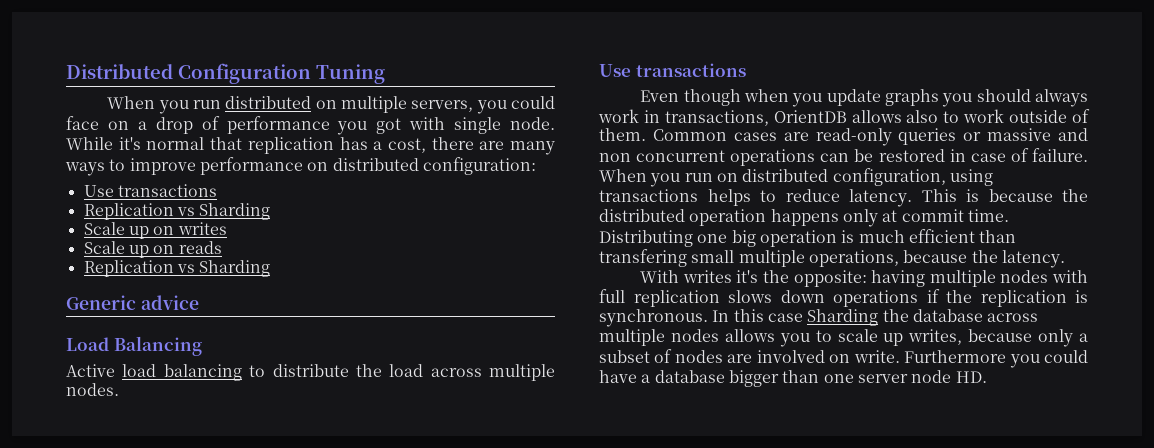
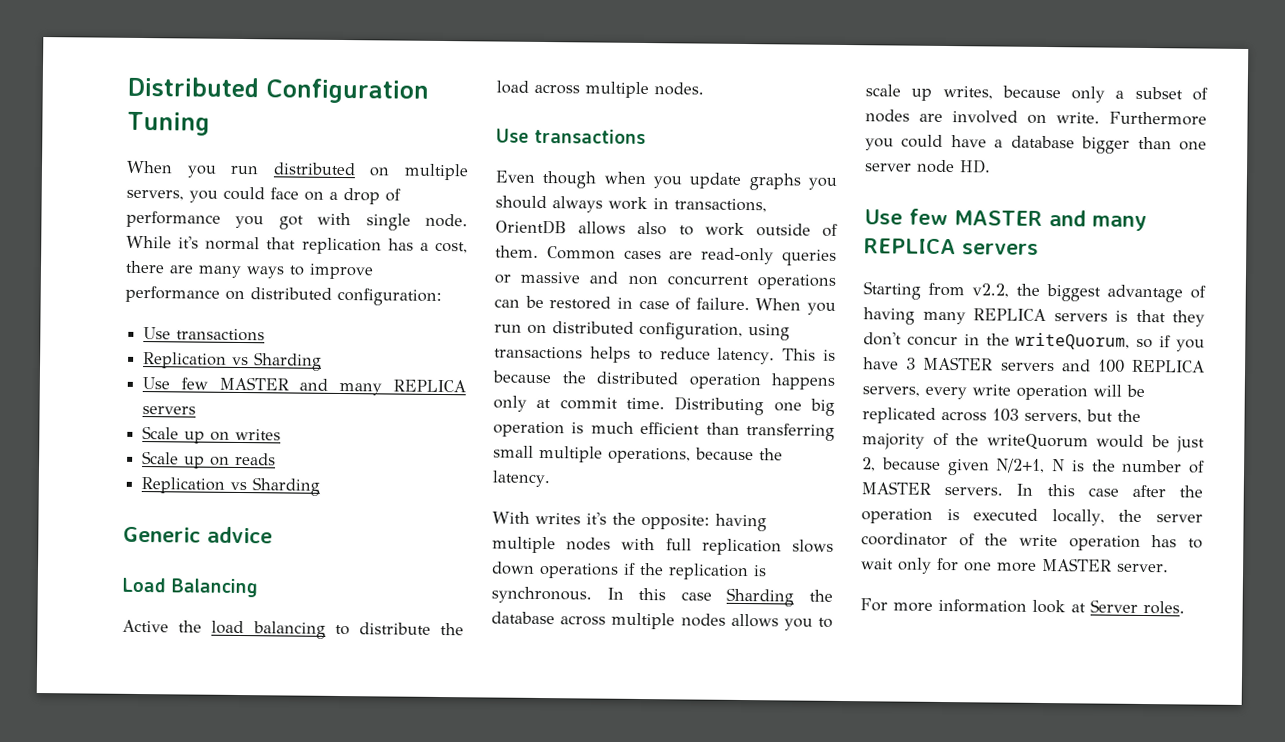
(271, 211) none -> [142,376,466,396] [142,406,197,415] // Use few MASTER and many REPLICA servers
(115, 370) none -> [178,620,203,633] the
[599,249,687,267] transfering -> [746,423,835,441] transferring
(987, 377) none -> [864,208,1147,232] [864,238,1039,255] [863,281,1206,303] [863,307,1205,327] [863,332,1205,352] [863,356,1205,373] [862,384,1145,401] [862,407,1141,424] [862,432,1205,453] [862,457,1205,476] [861,481,1203,498] [861,508,1203,526] [861,532,1203,551] [861,557,1169,574] [860,598,1185,615] // Use few MASTER and many REPLICA servers // Starting from v2.2, the biggest advantage of having many REPLICA servers is that they don't concur in the writeQuorum, so if you have 3 MASTER servers and 100 REPLICA servers, every write operation will be replicated across 103 servers, but the majority of the writeQuorum would be just 2, because given N/2+1, N is the number of MASTER servers. In this case after the operation is executed locally, the server coordinator of the write operation has to wait only for one more MASTER server. // For more information look at Server roles.

